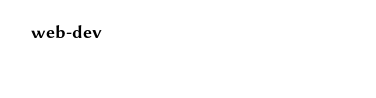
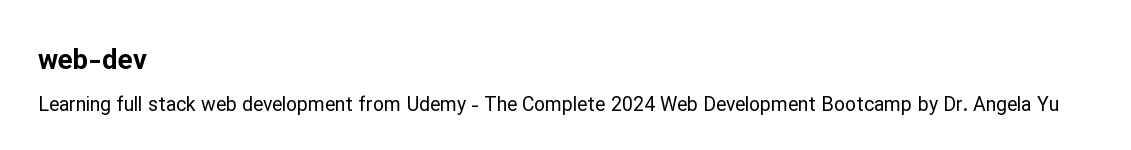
(102, 32) none -> [38,95,1059,115] // Learning full stack web development from Udemy - The Complete 2024 Web Development Bootcamp by Dr. Angela Yu

